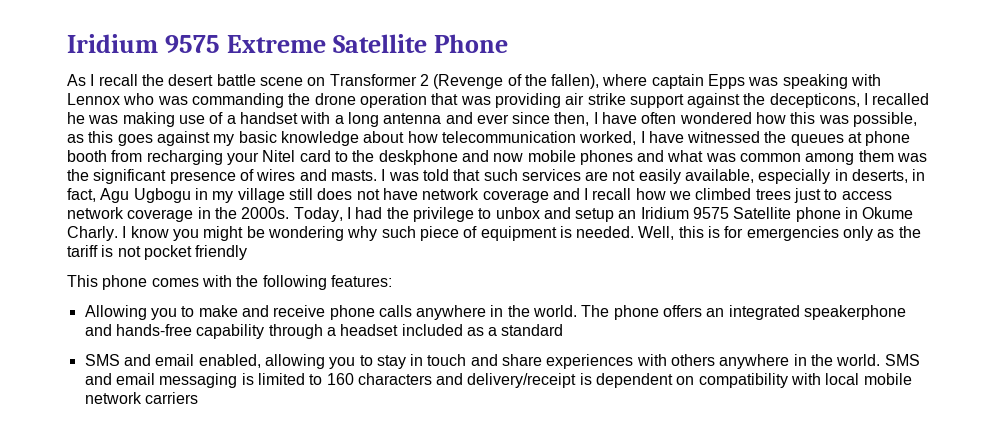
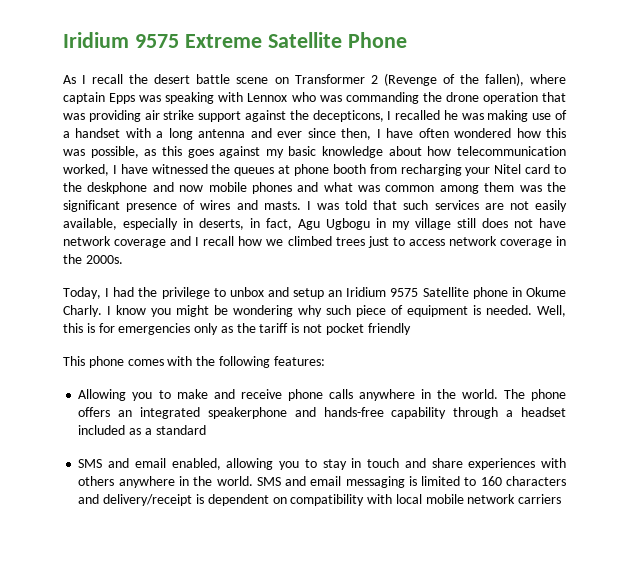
(290, 213) none -> (123, 259) //

